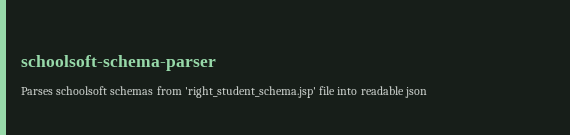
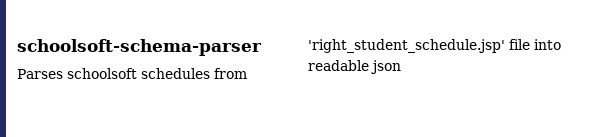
[110,86,316,98] schemas from 'right_student_schema.jsp' -> [141,68,247,79] [308,39,505,53] schedules from 'right_student_schedule.jsp'

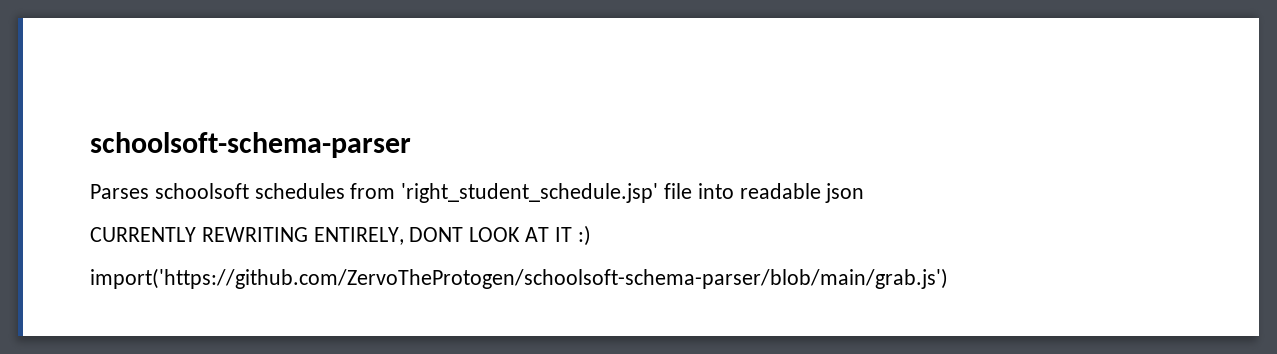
(401, 67) none -> [90,225,591,246] [90,268,948,289] // CURRENTLY REWRITING ENTIRELY, DONT LOOK AT IT :) // import('https://github.com/ZervoTheProtogen/schoolsoft-schema-parser/blob/main/grab.js')

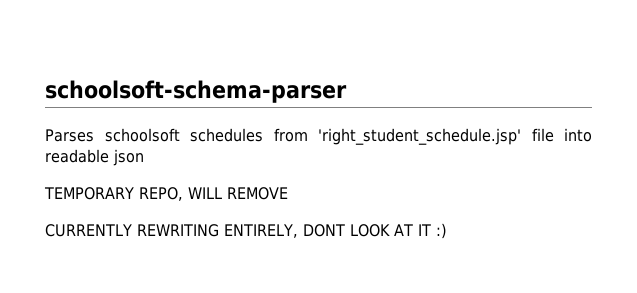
(865, 193) none -> [44,187,288,201] // TEMPORARY REPO, WILL REMOVE
[90,268,948,289] // import('https://github.com/ZervoTheProtogen/schoolsoft-schema-parser/blob/main/grab.js') -> (447, 231) none

